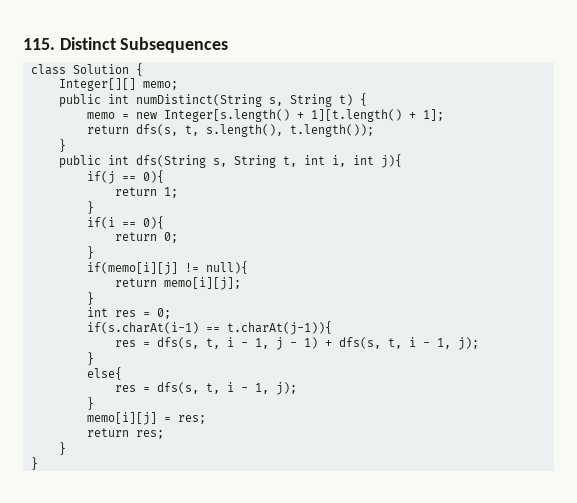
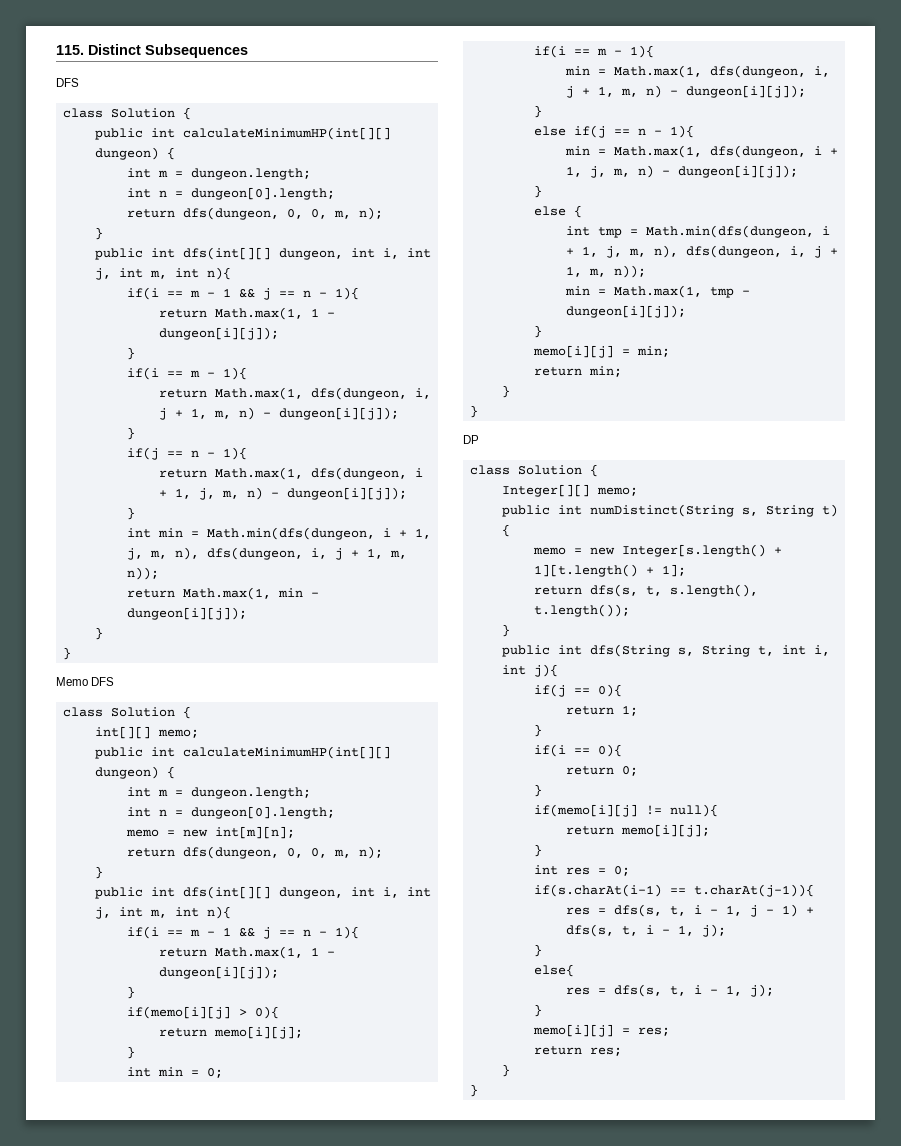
(229, 45) none -> [56,78,79,87] [62,107,191,120] [94,127,391,140] [94,147,175,160] [126,168,311,180] [126,187,335,200] [126,207,383,220] [94,227,103,240] [94,247,431,260] [94,267,231,280] [126,287,359,300] [158,307,335,320] [158,327,279,340] [126,347,135,360] [126,367,247,380] [158,387,431,400] [158,407,399,420] [126,427,135,440] [126,447,247,460] [158,467,423,480] [158,487,407,500] [126,507,135,520] [126,527,431,540] [126,547,407,560] [126,567,159,580] [126,587,319,600] [126,607,247,620] [94,627,103,640] [62,647,71,660] [56,677,115,686] [62,706,191,719] [94,726,199,739] [94,746,391,759] [94,766,175,779] [126,787,311,799] [126,806,335,819] [125,826,295,839] [126,846,383,859] [94,866,103,879] [94,886,431,899] [94,906,231,919] [126,926,359,939] [158,946,335,959] [158,966,279,979] [126,986,135,999] [126,1006,279,1019] [158,1026,303,1039] [126,1046,135,1059] [126,1067,223,1078] [533,45,654,58] [564,65,830,78] [565,85,806,98] [533,105,542,118] [533,125,694,138] [564,145,838,158] [565,165,798,178] [533,185,542,198] [533,205,582,218] [565,225,830,238] [565,245,838,258] [565,265,646,278] [564,285,750,298] [565,305,686,318] [533,325,542,338] [532,345,670,358] [533,366,622,377] [501,385,510,398] [469,405,478,418] [463,435,479,444] // DFS // class Solution { // public int calculateMinimumHP(int[][] dungeon) { // int m = dungeon.length; // int n = dungeon[0].length; // return dfs(dungeon, 0, 0, m, n); // } // public int dfs(int[][] dungeon, int i, int j, int m, int n){ // if(i == m - 1 && j == n - 1){ // return Math.max(1, 1 - dungeon[i][j]); // } // if(i == m - 1){ // return Math.max(1, dfs(dungeon, i, j + 1, m, n) - dungeon[i][j]); // } // if(j == n - 1){ // return Math.max(1, dfs(dungeon, i + 1, j, m, n) - dungeon[i][j]); // } // int min = Math.min(dfs(dungeon, i + 1, j, m, n), dfs(dungeon, i, j + 1, m, n)); // return Math.max(1, min - dungeon[i][j]); // } // } // Memo DFS // class Solution { // int[][] memo; // public int calculateMinimumHP(int[][] dungeon) { // int m = dungeon.length; // int n = dungeon[0].length; // memo = new int[m][n]; // return dfs(dungeon, 0, 0, m, n); // } // public int dfs(int[][] dungeon, int i, int j, int m, int n){ // if(i == m - 1 && j == n - 1){ // return Math.max(1, 1 - dungeon[i][j]); // } // if(memo[i][j] > 0){ // return memo[i][j]; // } // int min = 0; // if(i == m - 1){ // min = Math.max(1, dfs(dungeon, i, j + 1, m, n) - dungeon[i][j]); // } // else if(j == n - 1){ // min = Math.max(1, dfs(dungeon, i + 1, j, m, n) - dungeon[i][j]); // } // else { // int tmp = Math.min(dfs(dungeon, i + 1, j, m, n), dfs(dungeon, i, j + 1, m, n)); // min = Math.max(1, tmp - dungeon[i][j]); // } // memo[i][j] = min; // return min; // } // } // DP

